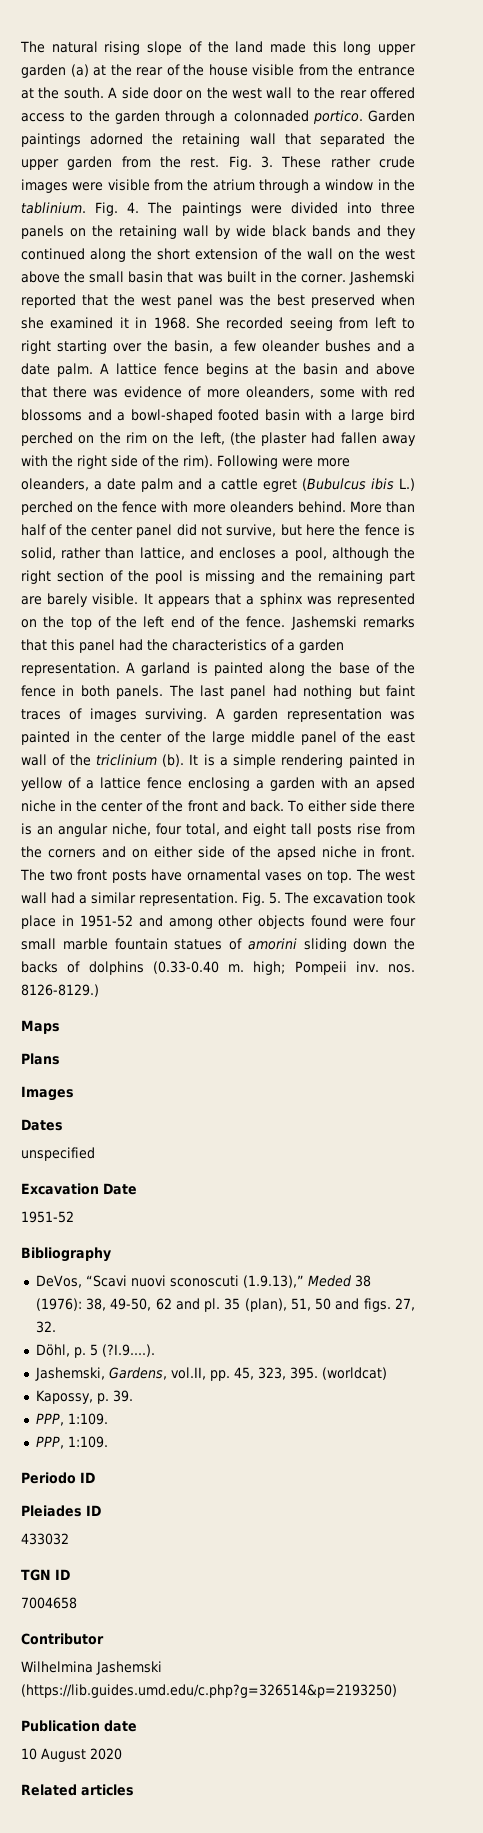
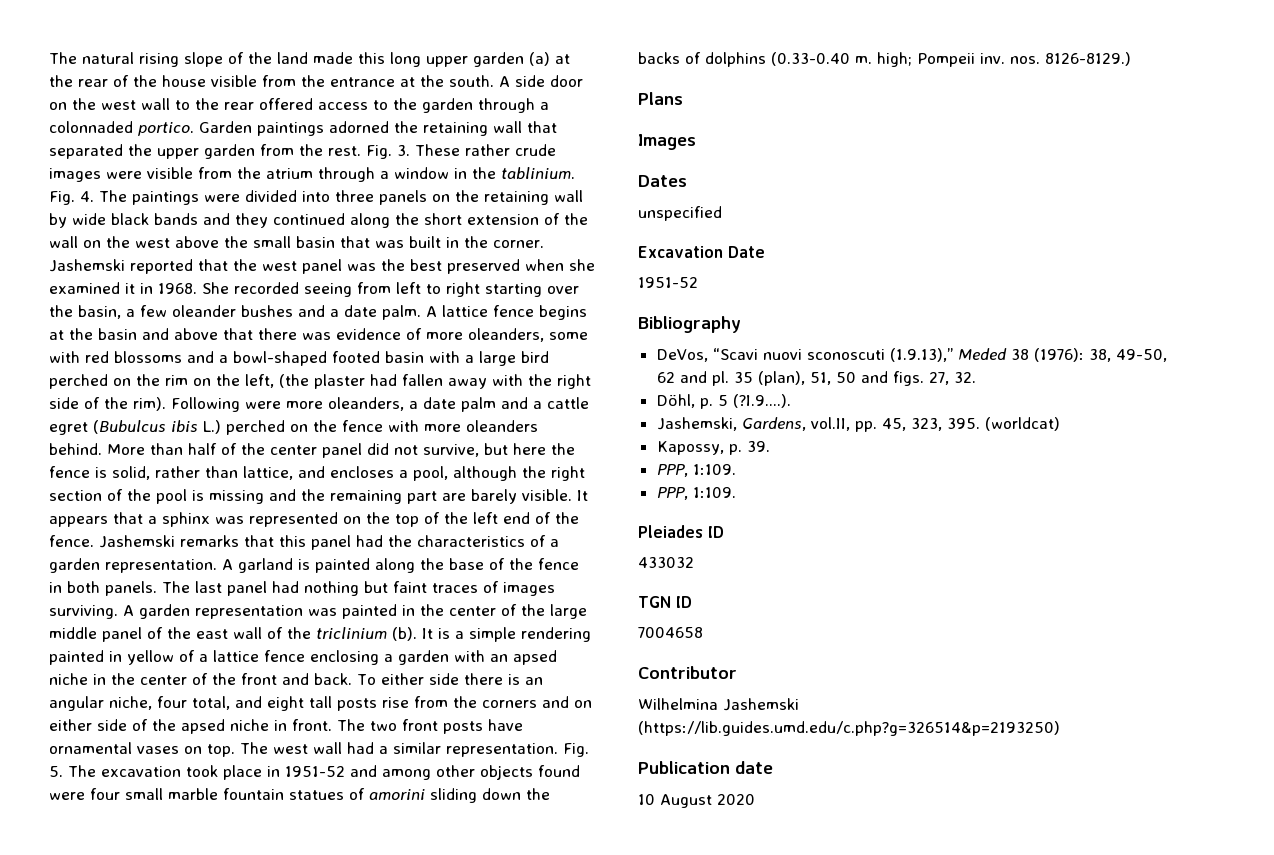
[21,1020,60,1034] // Maps -> (1131, 59) none
[21,1472,95,1484] // Periodo ID -> (736, 492) none
[21,1784,134,1796] // Related articles -> (755, 799) none

